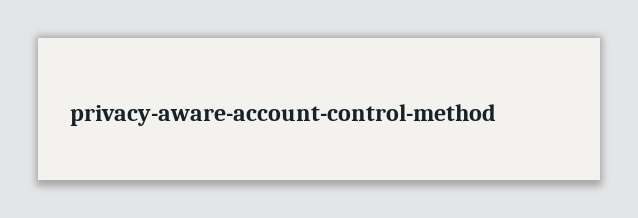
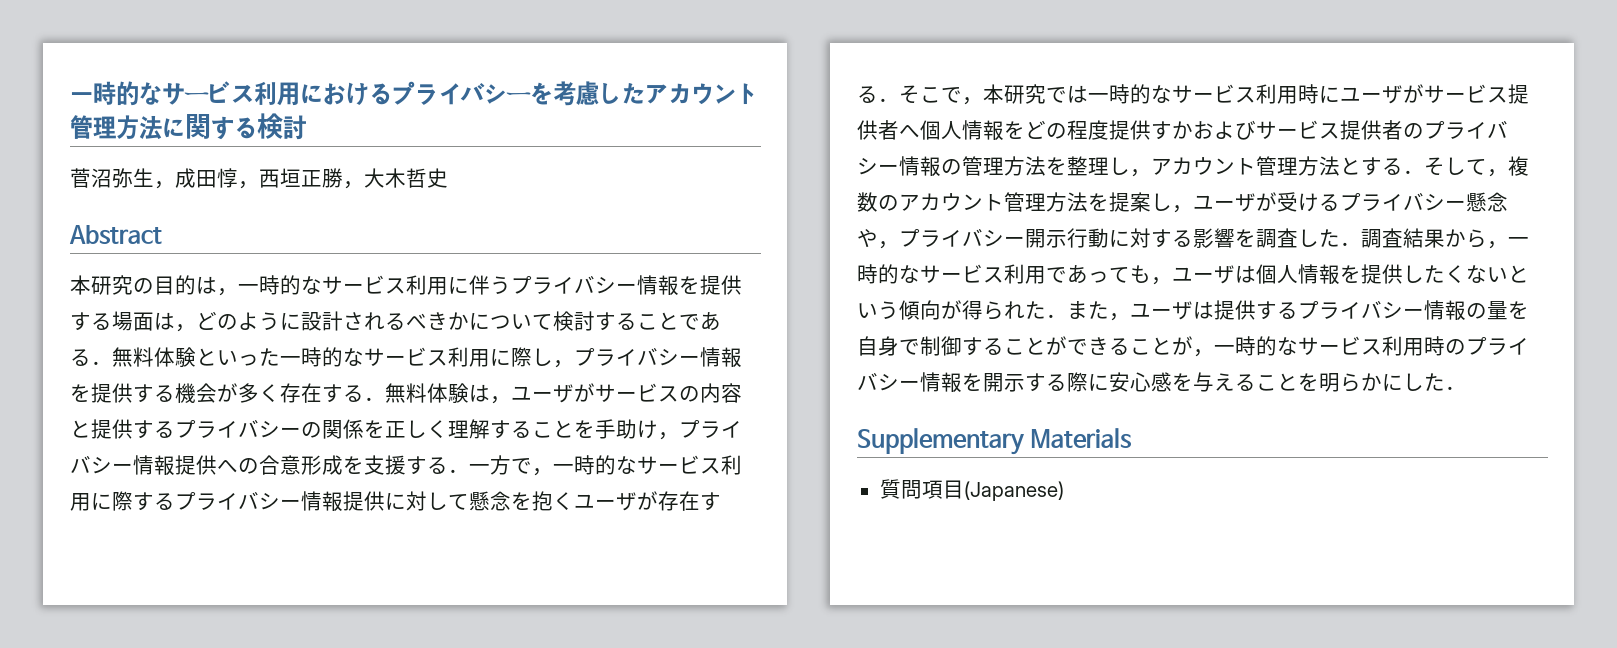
[70,104,496,126] privacy-aware-account-control-method -> [70,81,760,106] [70,113,306,140] [70,168,448,189] [69,225,162,245] [70,275,742,296] [70,311,721,332] [70,347,742,368] [70,383,742,404] [70,419,742,440] [70,455,742,476] [70,491,721,512] [857,84,1529,105] [857,120,1508,141] [857,156,1529,177] [857,192,1508,213] [857,228,1529,249] [857,264,1529,285] [857,300,1529,321] [857,336,1529,357] [857,372,1466,393] [857,428,1133,455] [879,479,1064,501] 一時的なサービス利用におけるプライバシーを考慮したアカウント管理方法に関する検討 // 菅沼弥生，成田惇，西垣正勝，大木哲史 // Abstract // 本研究の目的は，一時的なサービス利用に伴うプライバシー情報を提供する場面は，どのように設計されるべきかについて検討することである．無料体験といった一時的なサービス利用に際し，プライバシー情報を提供する機会が多く存在する．無料体験は，ユーザがサービスの内容と提供するプライバシーの関係を正しく理解することを手助け，プライバシー情報提供への合意形成を支援する．一方で，一時的なサービス利用に際するプライバシー情報提供に対して懸念を抱くユーザが存在する．そこで，本研究では一時的なサービス利用時にユーザがサービス提供者へ個人情報をどの程度提供すかおよびサービス提供者のプライバシー情報の管理方法を整理し，アカウント管理方法とする．そして，複数のアカウント管理方法を提案し，ユーザが受けるプライバシー懸念や，プライバシー開示行動に対する影響を調査した．調査結果から，一時的なサービス利用であっても，ユーザは個人情報を提供したくないという傾向が得られた．また，ユーザは提供するプライバシー情報の量を自身で制御することができることが，一時的なサービス利用時のプライバシー情報を開示する際に安心感を与えることを明らかにした． // Supplementary Materials // 質問項目(Japanese)

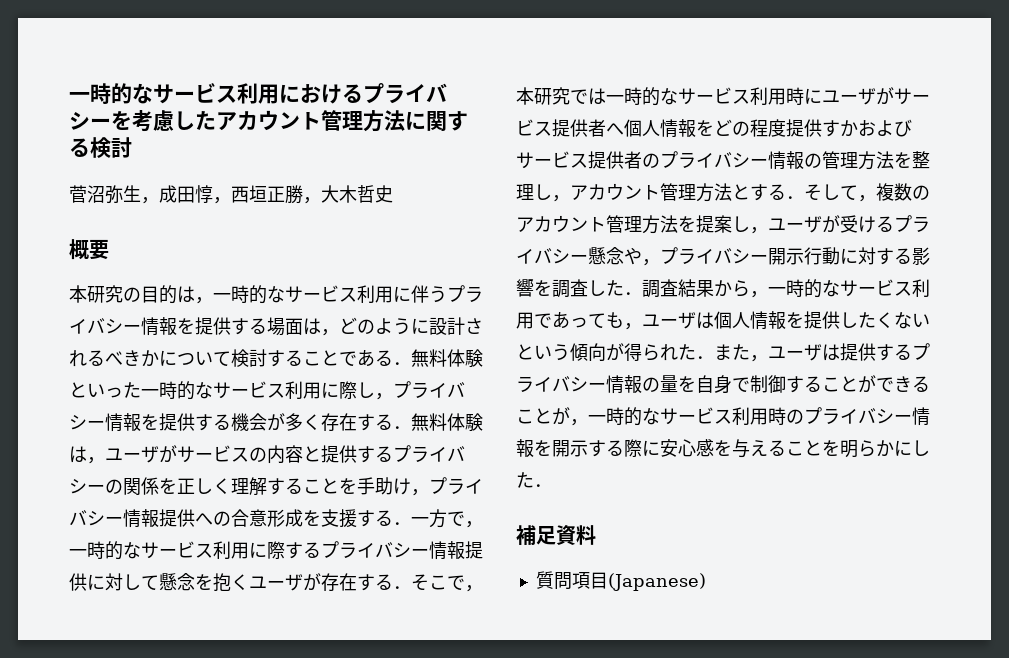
[69,225,162,245] Abstract -> [69,239,109,260] 概要
[857,428,1133,455] Supplementary Materials -> [516,525,596,545] 補足資料

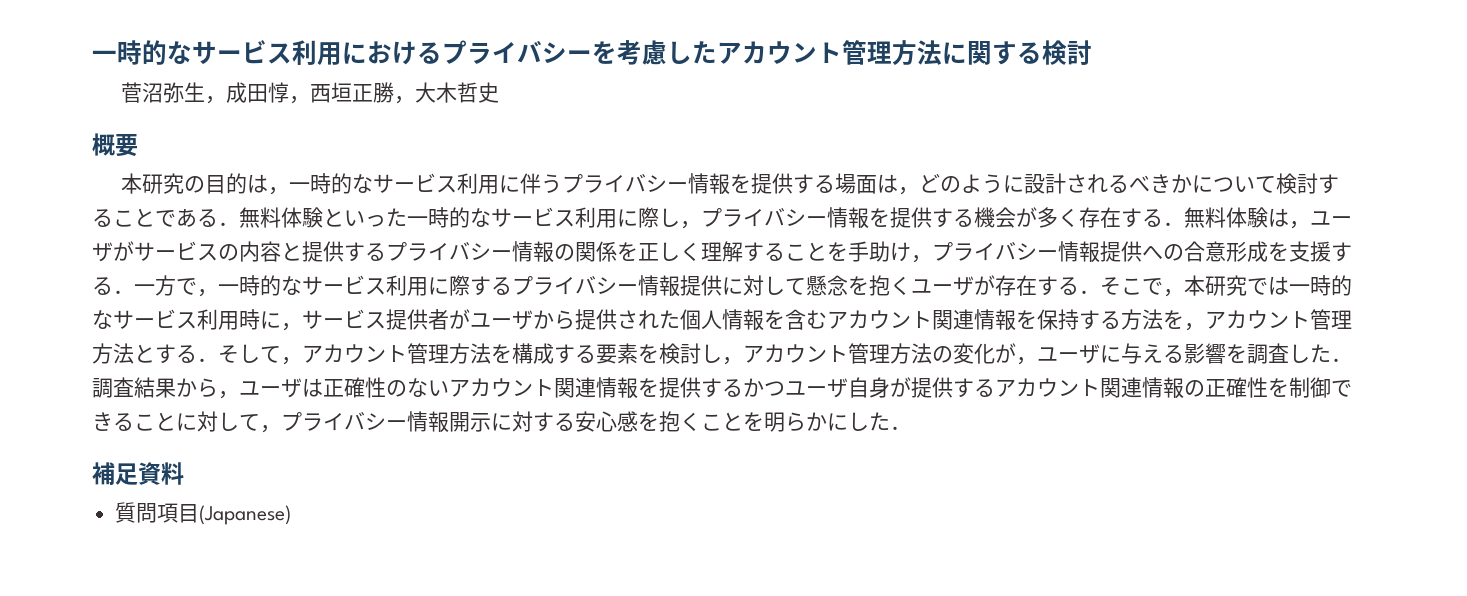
(105, 488) none -> [512,241,554,263] 情報
[822,87,930,105] [516,119,912,138] [516,151,930,170] [516,184,552,200] ユーザがサービス提供者へ個人情報をどの程度提供すかおよびサービス提供者のプライバシー情報の管理方法を整理し -> [281,309,1184,331] ，サービス提供者がユーザから提供された個人情報を含むアカウント関連情報を保持する方法を
[876,183,930,201] 複数の -> (302, 361) none
[696,215,930,234] [516,247,894,266] 提案し，ユーザが受けるプライバシー懸念や，プライバシー開示行動に対す -> [512,343,1163,365] 構成する要素を検討し，アカウント管理方法の変化が，ユーザに与え
[768,279,930,298] [516,311,930,330] [516,343,930,362] [516,375,930,394] [516,407,930,426] [516,439,660,458] 一時的なサービス利用であっても，ユーザは個人情報を提供したくないという傾向が得られた．また，ユーザは提供するプライバシー情報の量を自身で制御することができることが，一時的なサービス利用時のプライバシー情報を開示する際に -> [239,377,1352,399] [92,411,575,433] ユーザは正確性のないアカウント関連情報を提供するかつユーザ自身が提供するアカウント関連情報の正確性を制御できることに対して，プライバシー情報開示に対する
[732,439,786,458] 与える -> [659,411,701,432] 抱く

